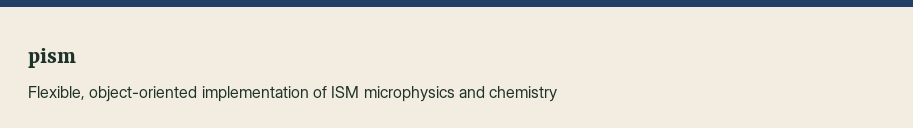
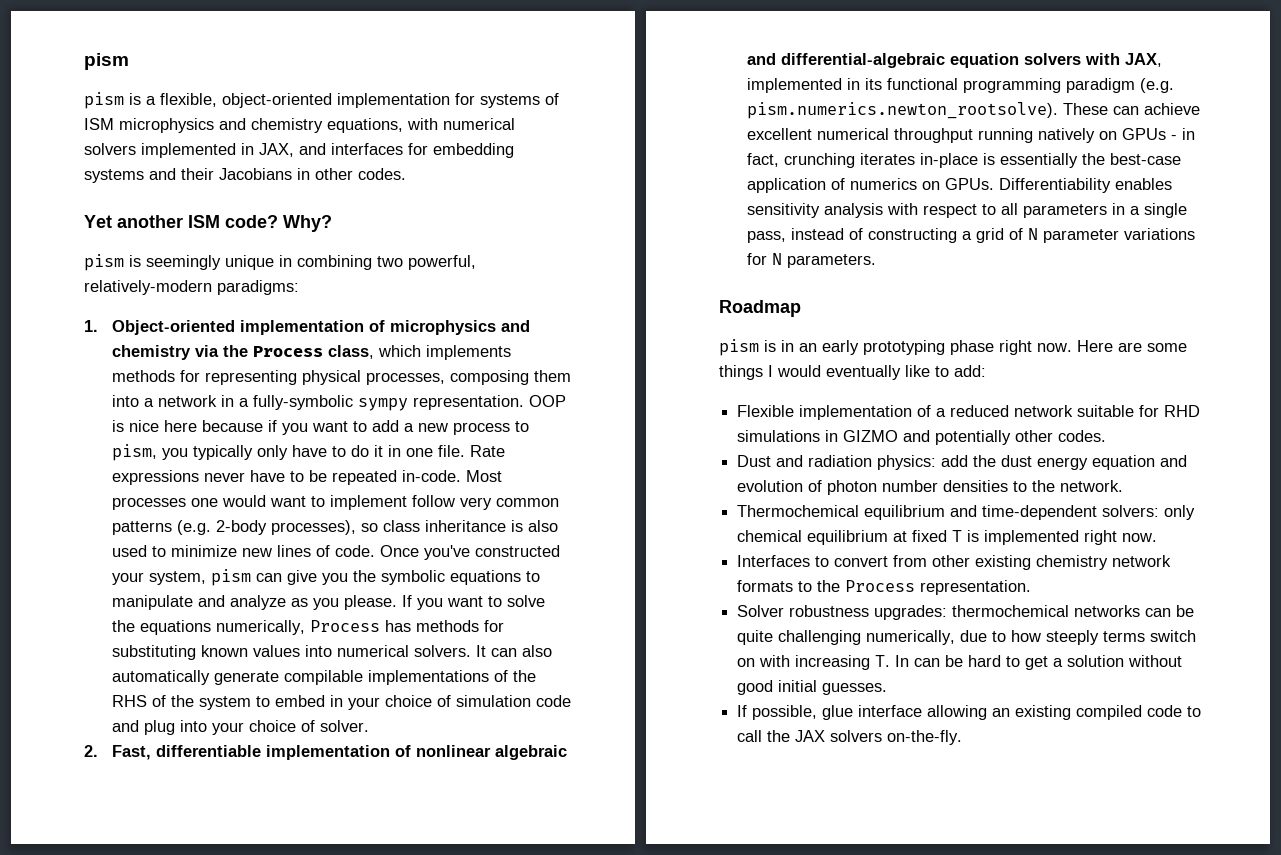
[28,86,309,102] Flexible, object-oriented implementation -> [84,92,540,109] pism is a flexible, object-oriented implementation for systems
(558, 94) none -> [327,118,515,133] [84,143,514,158] [84,168,406,183] [84,215,332,232] [84,254,476,271] [84,280,299,295] [84,320,530,335] [111,345,511,360] [111,370,571,385] [111,395,566,411] [111,420,529,435] [111,444,505,461] [111,470,502,485] [111,495,559,510] [111,520,558,535] [111,545,560,560] [111,569,540,586] [111,595,545,610] [111,620,504,635] [111,645,552,660] [111,670,536,685] [111,695,571,710] [111,720,369,735] [84,745,567,760] [746,53,1162,68] [746,78,1174,93] [746,102,1200,119] [746,128,1195,143] [746,153,1181,168] [746,178,1172,193] [746,203,1187,218] [746,228,1195,243] [746,253,876,268] [719,300,801,317] [719,339,1187,356] [719,365,986,380] [737,405,1201,420] [737,430,1107,445] [737,455,1188,470] [737,480,1124,495] [737,505,1196,520] [737,530,1158,545] [737,555,1172,570] [737,580,1032,595] [737,605,1195,620] [737,630,1197,645] [737,655,1183,670] [737,680,888,695] [737,705,1202,720] [737,730,963,745] equations, with numerical solvers implemented in JAX, and interfaces for embedding systems and their Jacobians in other codes. // Yet another ISM code? Why? // pism is seemingly unique in combining two powerful, relatively-modern paradigms: // 1. Object-oriented implementation of microphysics and chemistry via the Process class, which implements methods for representing physical processes, composing them into a network in a fully-symbolic sympy representation. OOP is nice here because if you want to add a new process to pism, you typically only have to do it in one file. Rate expressions never have to be repeated in-code. Most processes one would want to implement follow very common patterns (e.g. 2-body processes), so class inheritance is also used to minimize new lines of code. Once you've constructed your system, pism can give you the symbolic equations to manipulate and analyze as you please. If you want to solve the equations numerically, Process has methods for substituting known values into numerical solvers. It can also automatically generate compilable implementations of the RHS of the system to embed in your choice of simulation code and plug into your choice of solver. // 2. Fast, differentiable implementation of nonlinear algebraic and differential-algebraic equation solvers with JAX, implemented in its functional programming paradigm (e.g. pism.numerics.newton_rootsolve). These can achieve excellent numerical throughput running natively on GPUs - in fact, crunching iterates in-place is essentially the best-case application of numerics on GPUs. Differentiability enables sensitivity analysis with respect to all parameters in a single pass, instead of constructing a grid of N parameter variations for N parameters. // Roadmap // pism is in an early prototyping phase right now. Here are some things I would eventually like to add: // Flexible implementation of a reduced network suitable for RHD simulations in GIZMO and potentially other codes. // Dust and radiation physics: add the dust energy equation and evolution of photon number densities to the network. // Thermochemical equilibrium and time-dependent solvers: only chemical equilibrium at fixed T is implemented right now. // Interfaces to convert from other existing chemistry network formats to the Process representation. // Solver robustness upgrades: thermochemical networks can be quite challenging numerically, due to how steeply terms switch on with increasing T. In can be hard to get a solution without good initial guesses. // If possible, glue interface allowing an existing compiled code to call the JAX solvers on-the-fly.

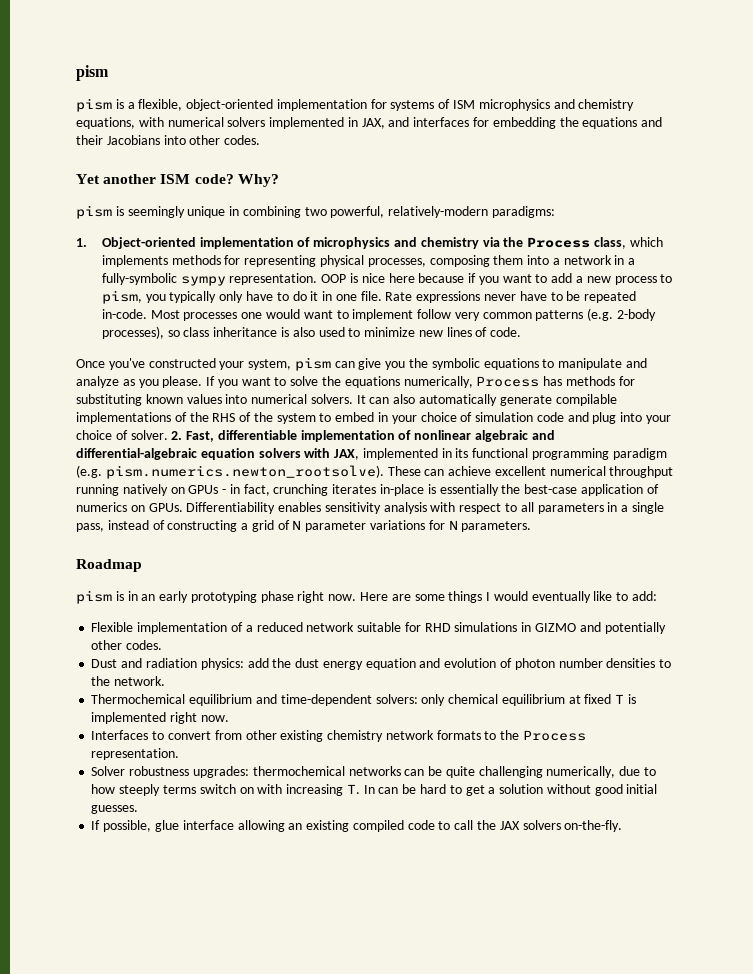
[84,169,144,183] systems -> [559,117,638,129] the equations
[297,168,310,180] in -> [163,135,186,145] into
(375, 551) none -> (522, 332) //
(369, 726) // -> (168, 435) none

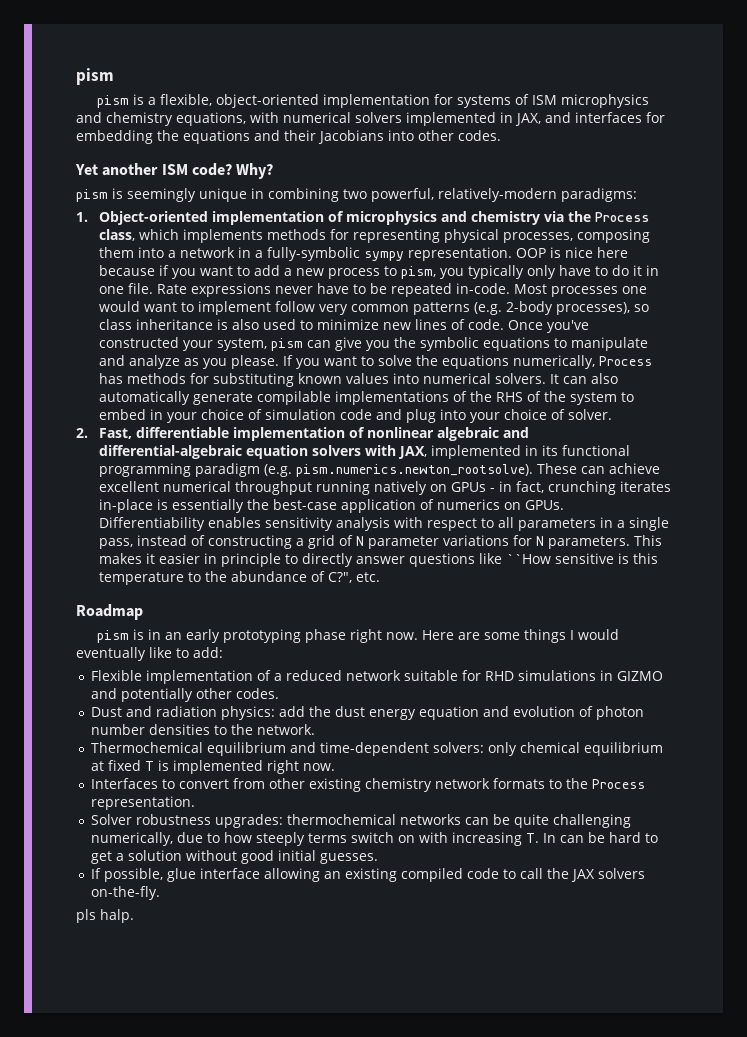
(522, 332) // -> (504, 324) none
(168, 435) none -> (612, 414) //
(532, 526) none -> [633,535,662,546] [98,553,658,567] [98,571,380,585] This makes it easier in principle to directly answer questions like ``How sensitive is this temperature to the abundance of C?", etc.
(623, 826) none -> [76,909,134,923] // pls halp.

